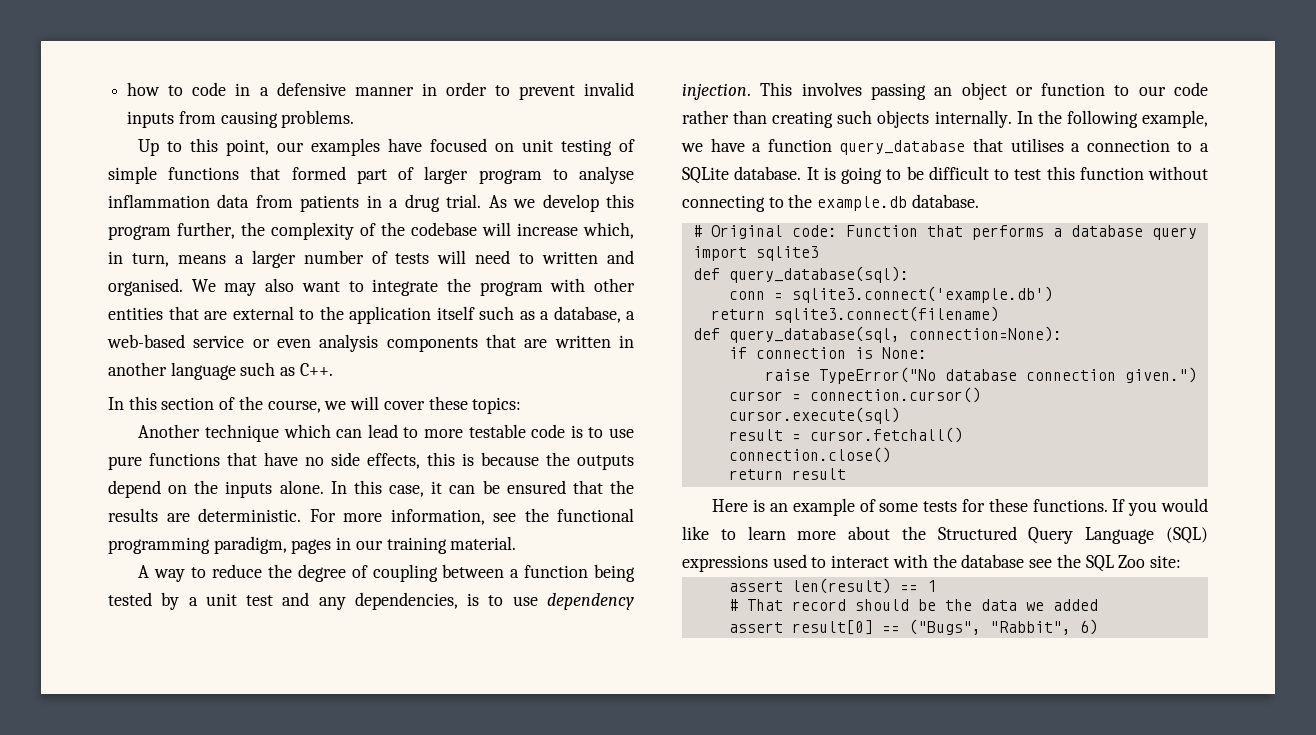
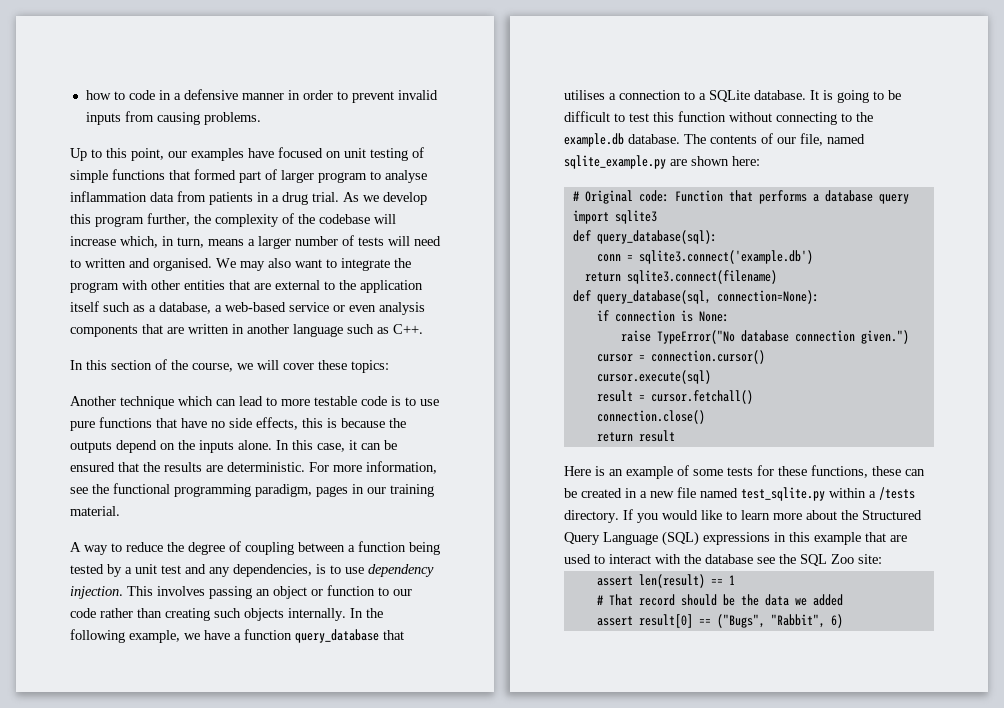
(979, 201) none -> [684,133,865,146] [564,155,760,169] The contents of our file, named sqlite_example.py are shown here:
[1032,499,1108,512] functions. -> [811,465,925,478] [564,487,915,501] [564,510,619,523] functions, these can be created in a new file named test_sqlite.py within a /tests directory.
(768, 563) none -> [774,532,907,545] in this example that are

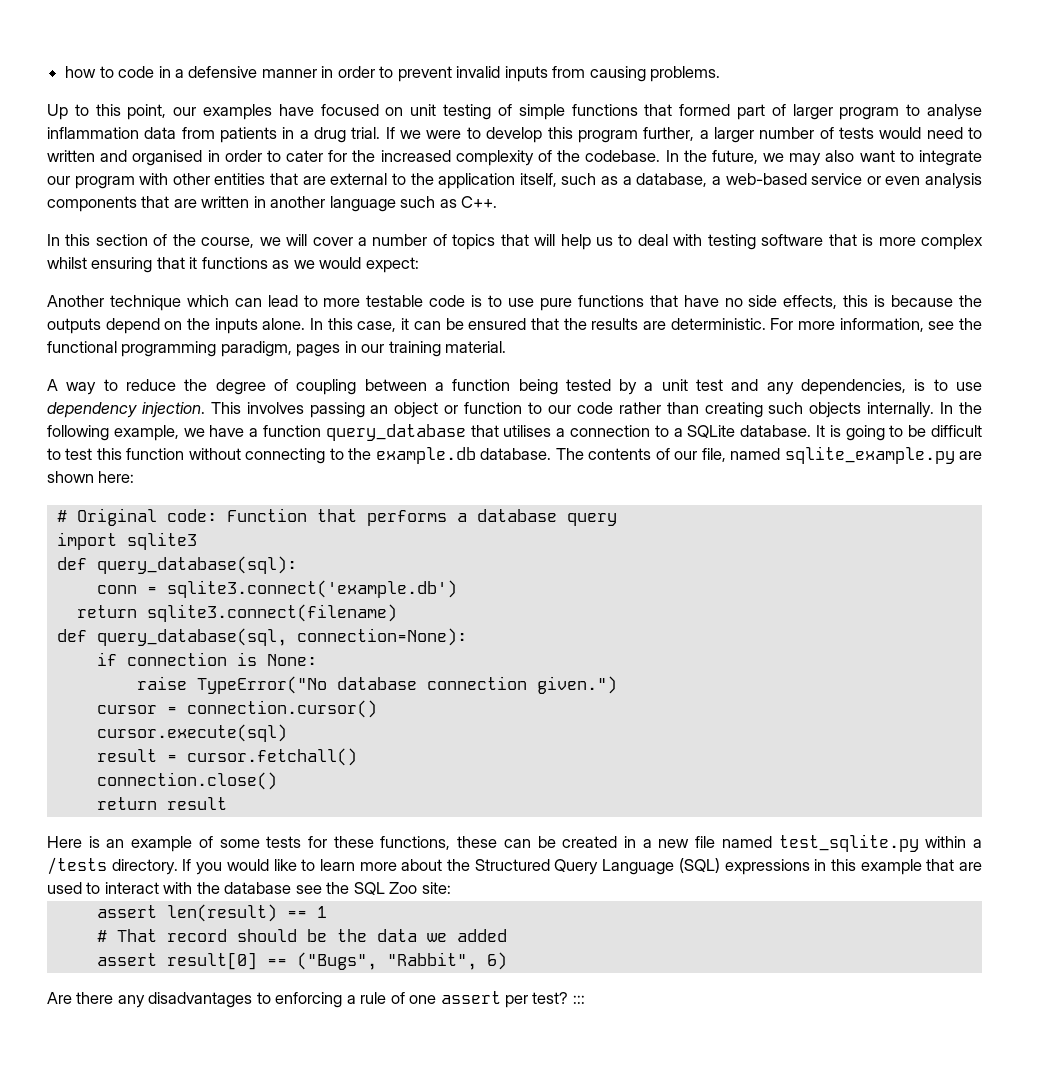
[343,192,427,205] [70,213,396,227] [70,236,244,248] As we develop this program further, the complexity of the codebase will increase which, in turn, means -> [385,127,695,143] If we were to develop this program further,
[388,236,410,246] will -> [879,127,922,139] would
[153,258,236,271] organised. We -> [132,150,785,166] organised in order to cater for the increased complexity of the codebase. In the future, we
[394,258,411,268] the -> [47,176,70,185] our
[70,301,99,312] itself -> [519,173,557,187] itself,
[318,360,389,373] these topics: -> [357,234,984,250] [47,257,419,273] a number of topics that will help us to deal with testing software that is more complex whilst ensuring that it functions as we would expect:
(843, 621) none -> [47,991,585,1008] // Are there any disadvantages to enforcing a rule of one assert per test? :::

